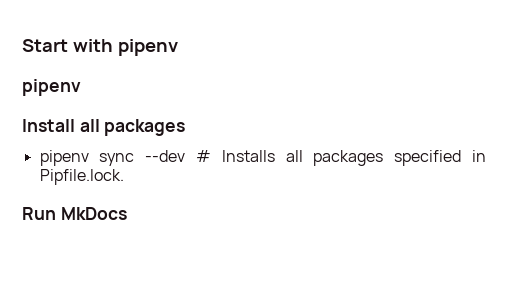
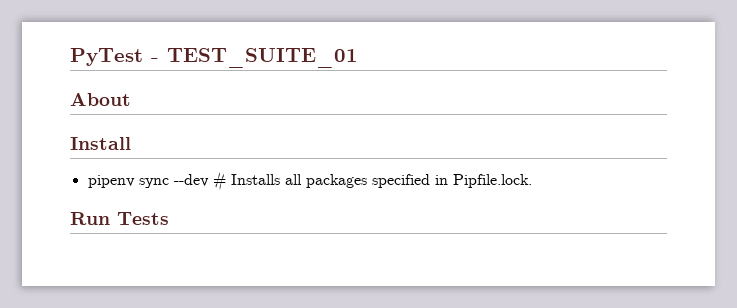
[22,39,178,56] [22,79,81,96] Start with pipenv // pipenv -> [70,48,358,68] [70,93,131,106] PyTest - TEST_SUITE_01 // About
[79,119,186,136] all packages -> (131, 143) none
[60,207,127,220] MkDocs -> [117,212,169,225] Tests

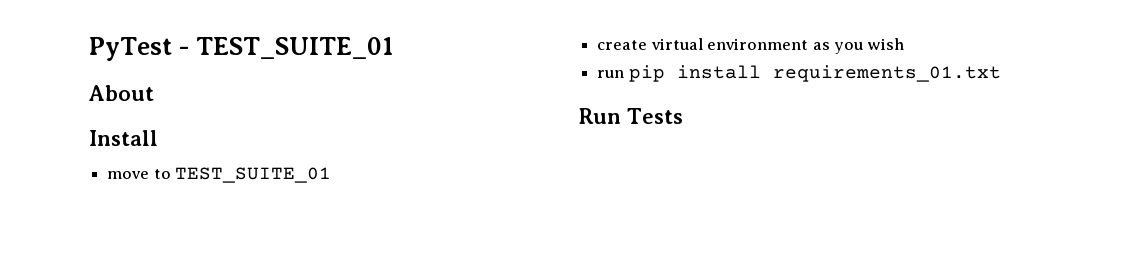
[87,171,532,191] pipenv sync --dev # Installs all packages specified in Pipfile.lock. -> [107,167,332,183] [597,38,905,54] [597,65,1001,82] move to TEST_SUITE_01 // create virtual environment as you wish // run pip install requirements_01.txt

